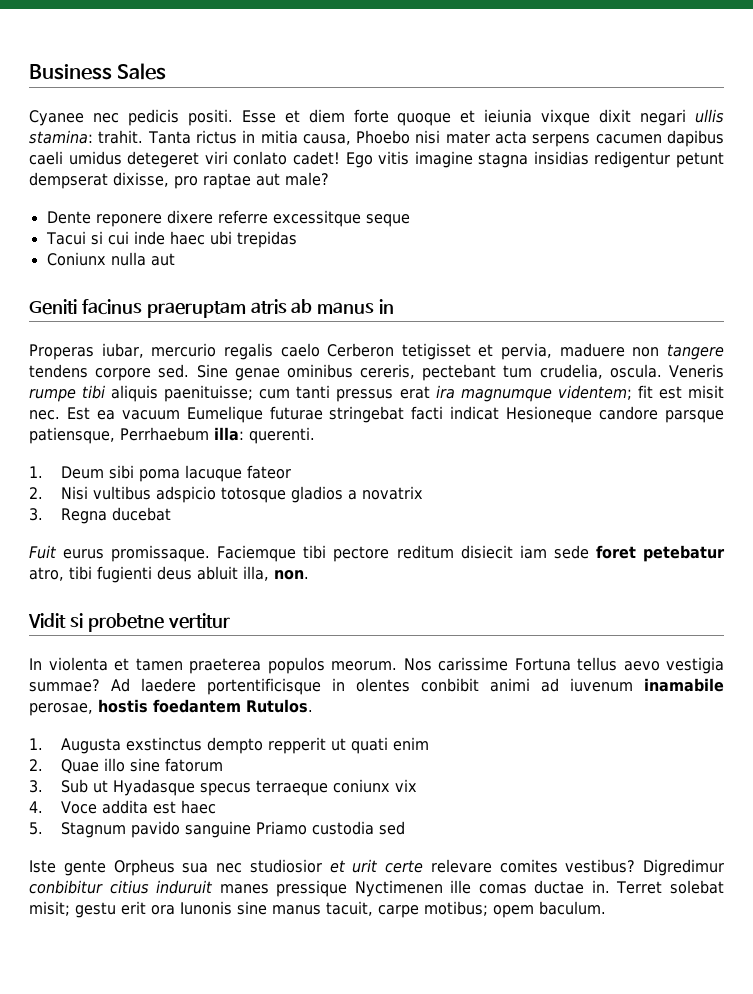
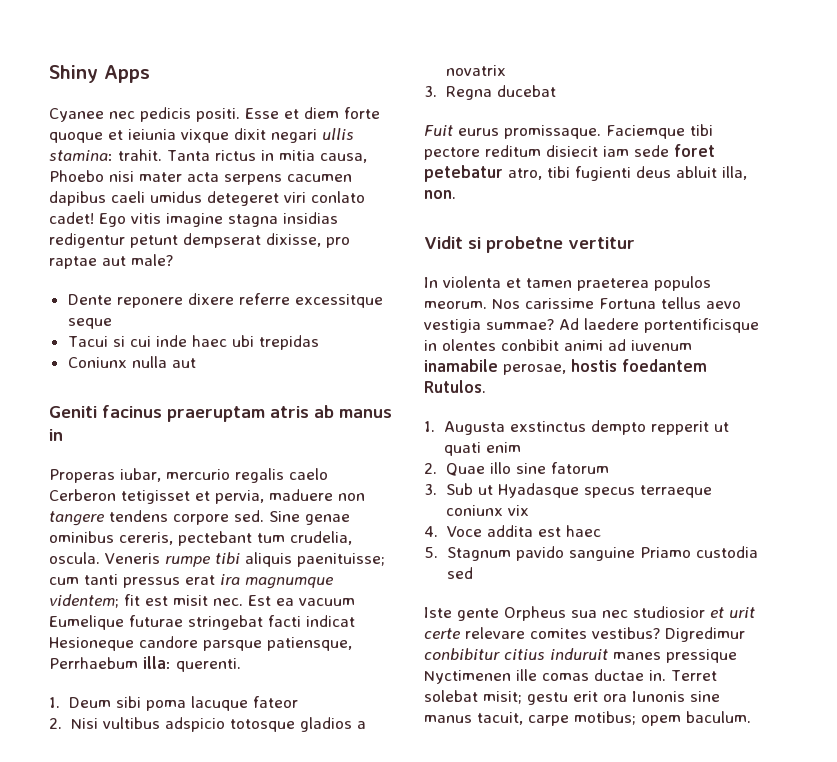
[29,63,167,80] Business Sales -> [49,65,150,83] Shiny Apps

